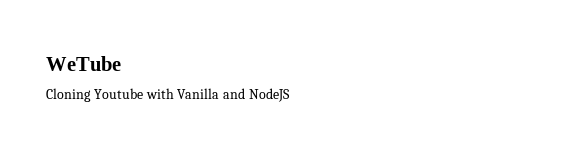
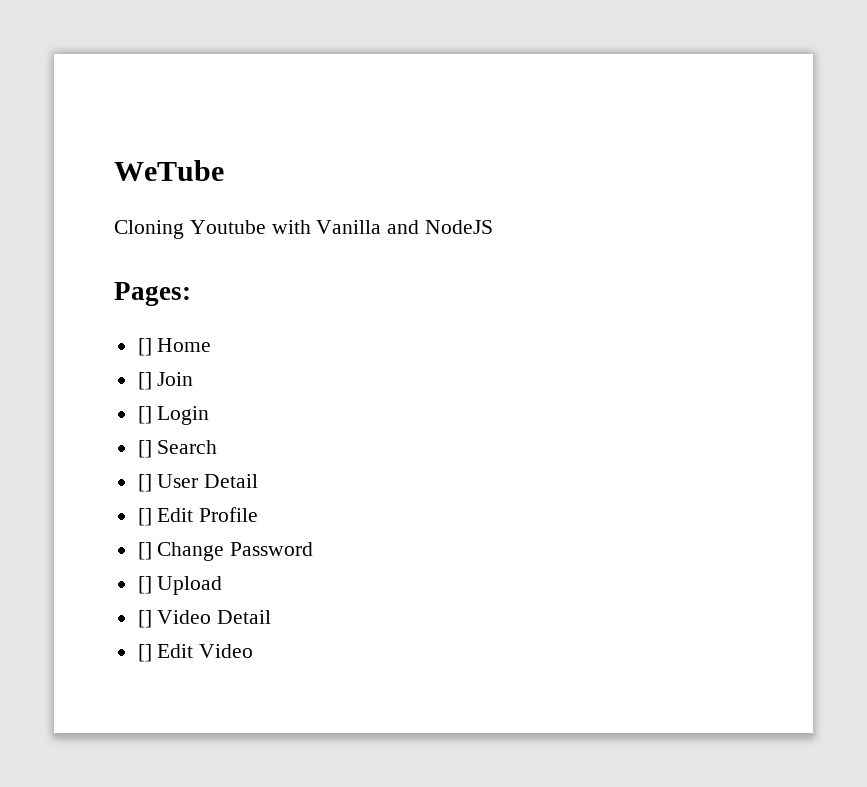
(290, 95) none -> [114,282,191,306] [137,338,212,356] [137,372,194,390] [137,406,210,425] [137,440,218,458] [137,474,259,492] [137,507,259,526] [137,542,314,561] [137,576,223,595] [137,610,272,628] [137,644,254,662] // Pages: // [] Home // [] Join // [] Login // [] Search // [] User Detail // [] Edit Profile // [] Change Password // [] Upload // [] Video Detail // [] Edit Video

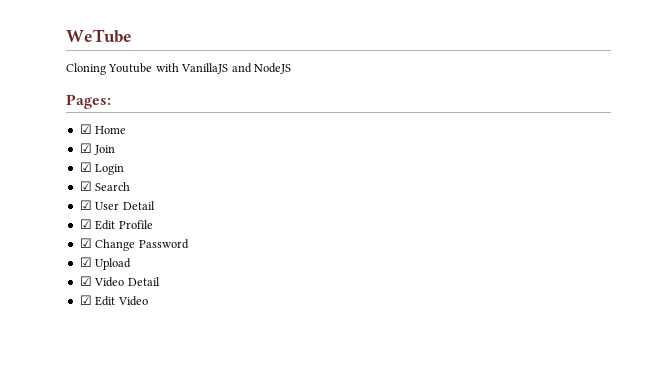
[316,220,382,234] Vanilla -> [181,63,229,74] VanillaJS
[137,338,152,356] [] -> [79,124,92,134] ☑
[137,372,152,390] [] -> [79,143,92,153] ☑
[137,406,152,424] [] -> [79,162,92,172] ☑
[137,440,152,458] [] -> [79,181,92,191] ☑
[137,474,152,492] [] -> [79,200,92,210] ☑
[137,508,152,526] [] -> [79,219,92,229] ☑
[137,542,152,560] [] -> [79,238,92,248] ☑
[137,576,152,594] [] -> [79,257,92,267] ☑
[137,610,152,628] [] -> [79,276,92,286] ☑
[137,644,152,662] [] -> [79,295,92,305] ☑

